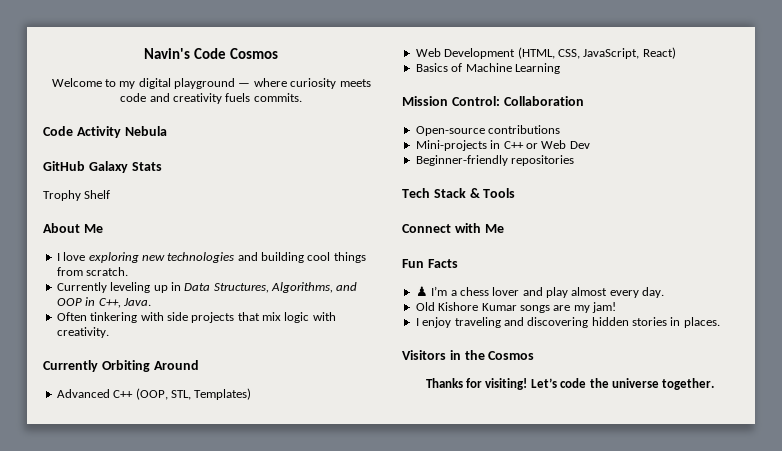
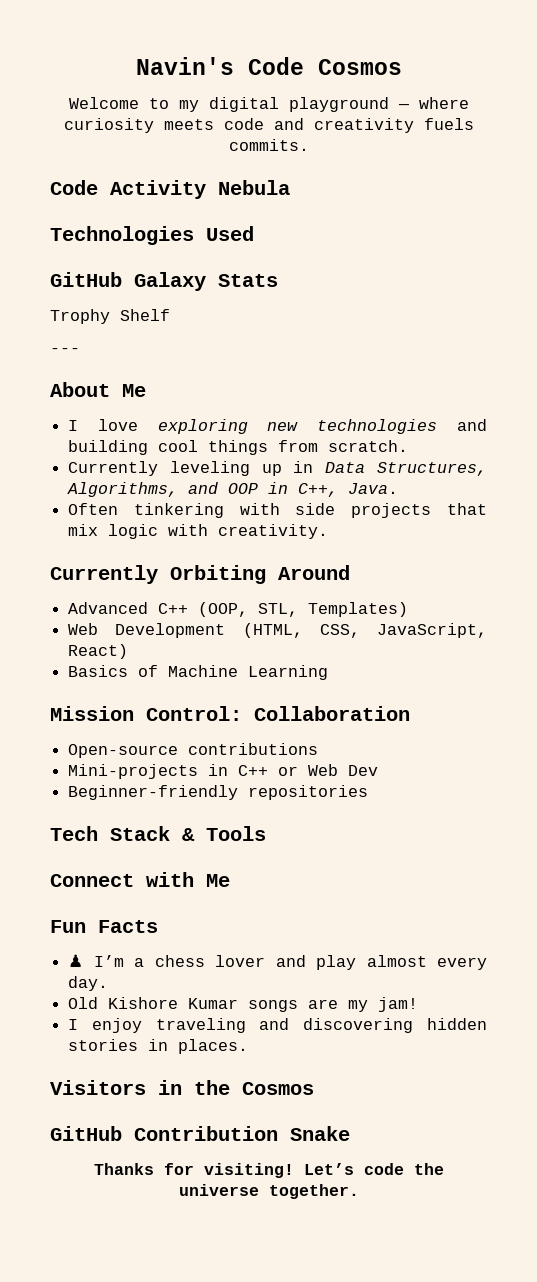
(167, 131) none -> [50,226,254,245] // Technologies Used
(111, 194) none -> [50,348,80,353] // ---
(535, 355) none -> [50,1126,350,1141] // GitHub Contribution Snake

